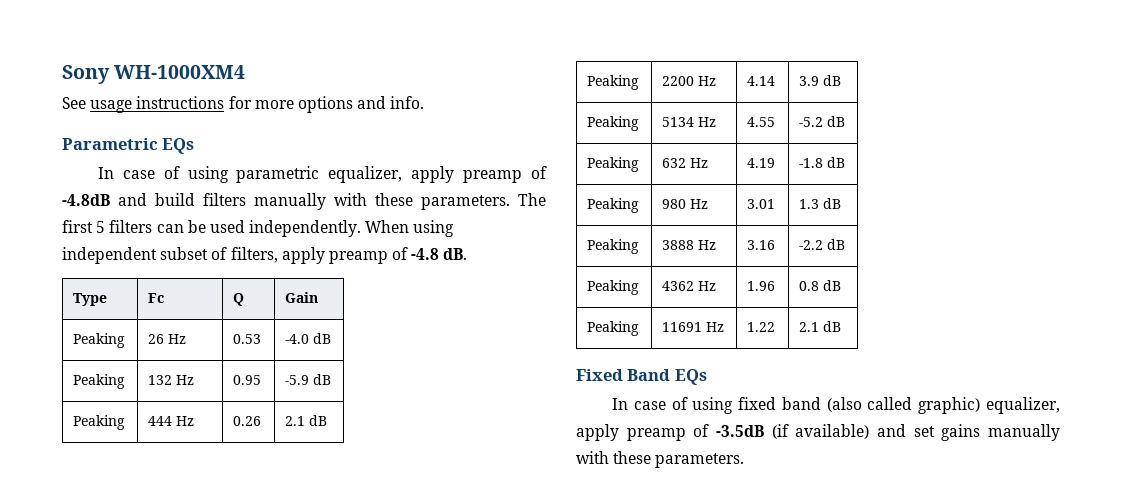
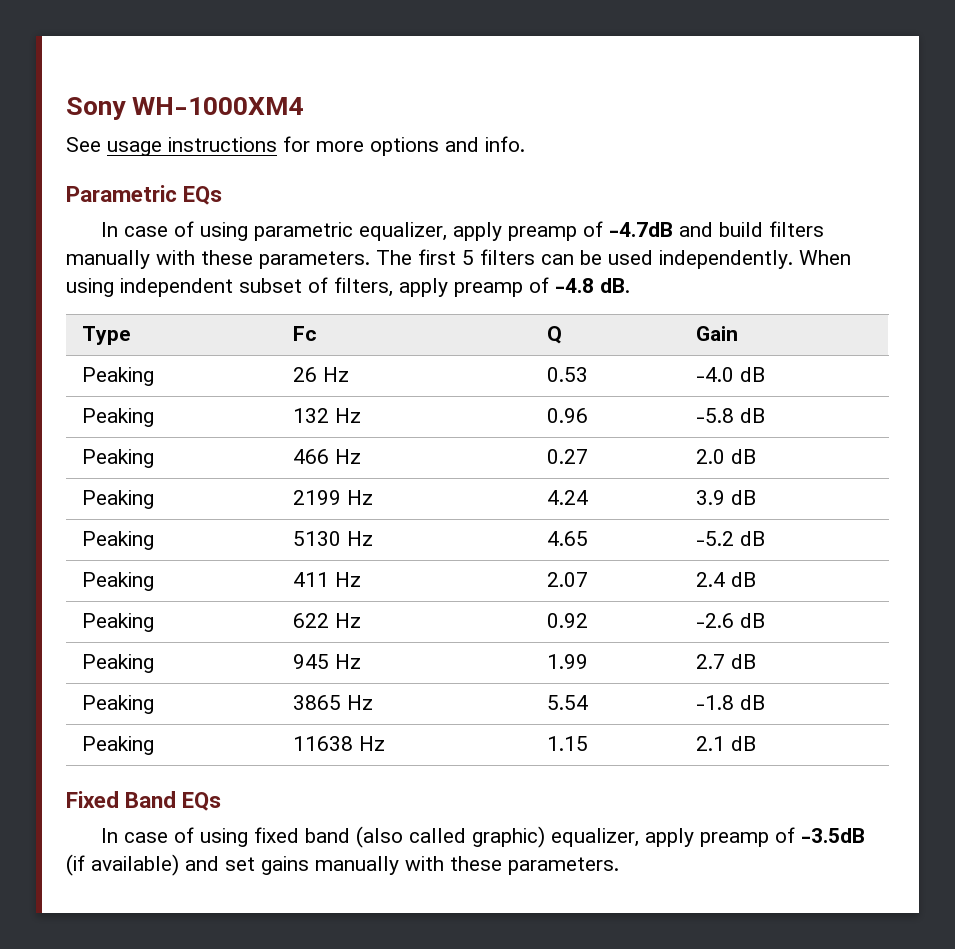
[62,194,110,206] -4.8dB -> [608,222,673,237] -4.7dB
[233,375,262,385] [285,374,332,385] [73,415,126,430] [148,416,195,426] [233,416,262,426] [285,415,328,426] [587,75,640,90] [662,76,717,86] [747,76,776,86] 0.95 | -5.9 dB // Peaking | 444 Hz | 0.26 | 2.1 dB // Peaking | 2200 Hz | 4.14 -> [546,408,588,423] [695,408,765,423] [81,449,154,468] [292,449,361,464] [546,449,588,464] [695,449,756,464] [81,490,154,509] [292,490,373,505] [546,490,588,505] 0.96 | -5.8 dB // Peaking | 466 Hz | 0.27 | 2.0 dB // Peaking | 2199 Hz | 4.24
[662,117,717,127] [747,117,776,127] 5134 Hz | 4.55 -> [292,531,373,546] [546,531,588,546] 5130 Hz | 4.65
[662,158,709,168] [747,158,776,168] 632 Hz | 4.19 -> [292,572,361,587] [546,572,588,587] [695,572,756,587] [81,613,154,632] [292,613,361,628] [546,613,588,628] [695,613,765,628] [81,654,154,673] [292,654,361,669] [546,654,588,669] [695,654,756,669] [81,695,154,714] [292,695,373,710] [546,695,588,710] 411 Hz | 2.07 | 2.4 dB // Peaking | 622 Hz | 0.92 | -2.6 dB // Peaking | 945 Hz | 1.99 | 2.7 dB // Peaking | 3865 Hz | 5.54
[662,199,709,209] [747,199,776,209] [799,198,842,209] [587,239,640,254] [662,240,717,250] [747,240,776,250] [799,239,846,250] [587,280,640,295] [662,281,717,291] [747,281,776,291] [799,280,842,291] [587,321,640,336] [662,322,725,332] [747,322,776,332] 980 Hz | 3.01 | 1.3 dB // Peaking | 3888 Hz | 3.16 | -2.2 dB // Peaking | 4362 Hz | 1.96 | 0.8 dB // Peaking | 11691 Hz | 1.22 -> [292,736,385,751] [546,736,588,751] 11638 Hz | 1.15

